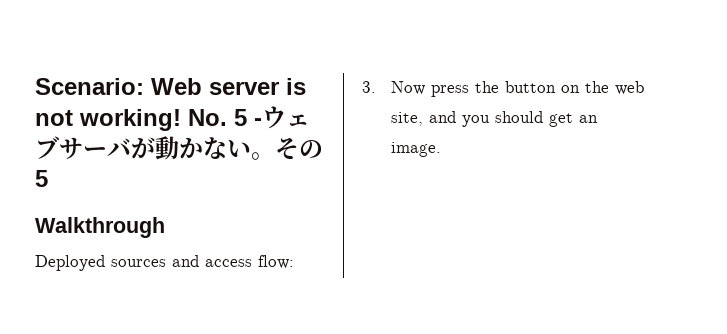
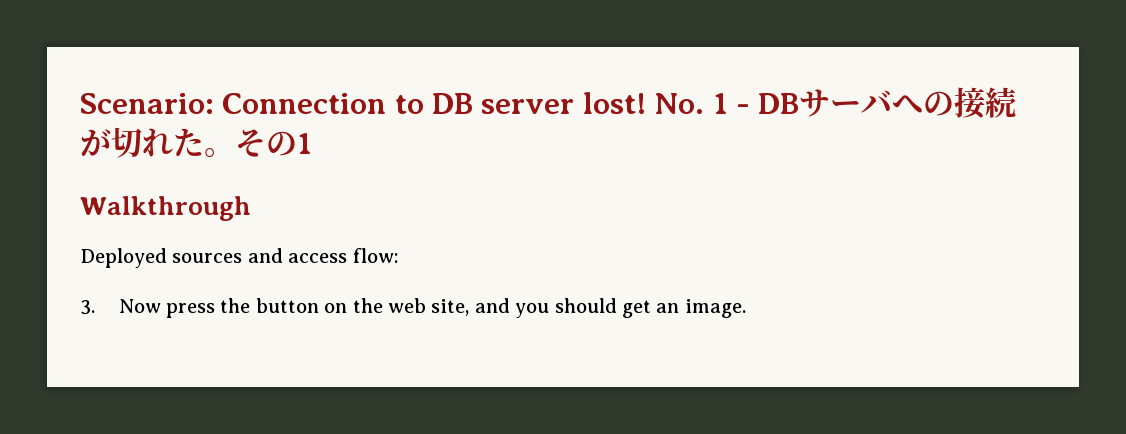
[151,78,306,95] [35,106,310,131] [35,136,323,160] [35,170,48,187] Web server is not working! No. 5 -ウェブサーバが動かない。その5 -> [222,87,1017,119] [80,127,312,158] Connection to DB server lost! No. 1 - DBサーバへの接続が切れた。その1

